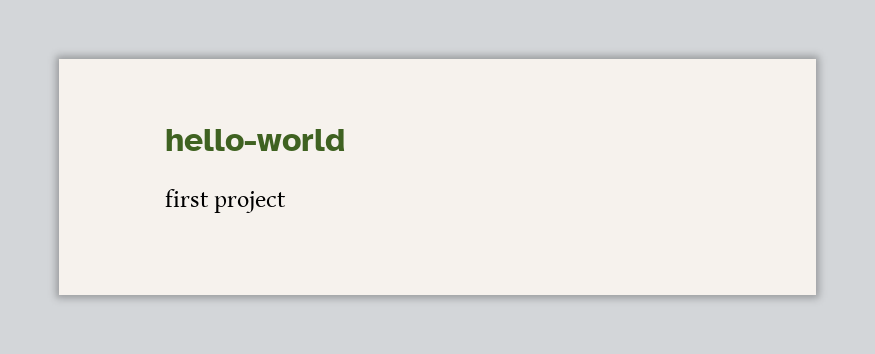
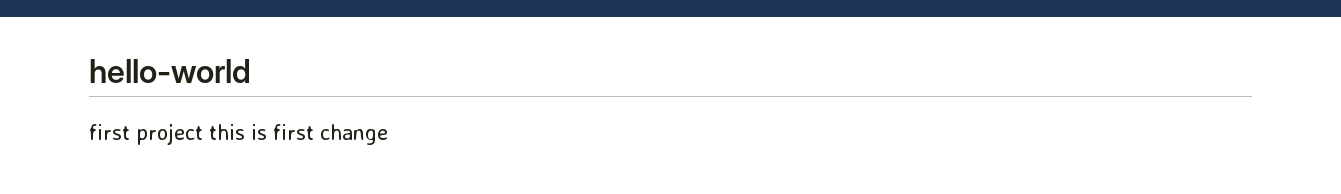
(287, 202) none -> [209,124,388,145] this is first change

